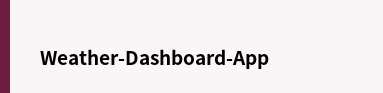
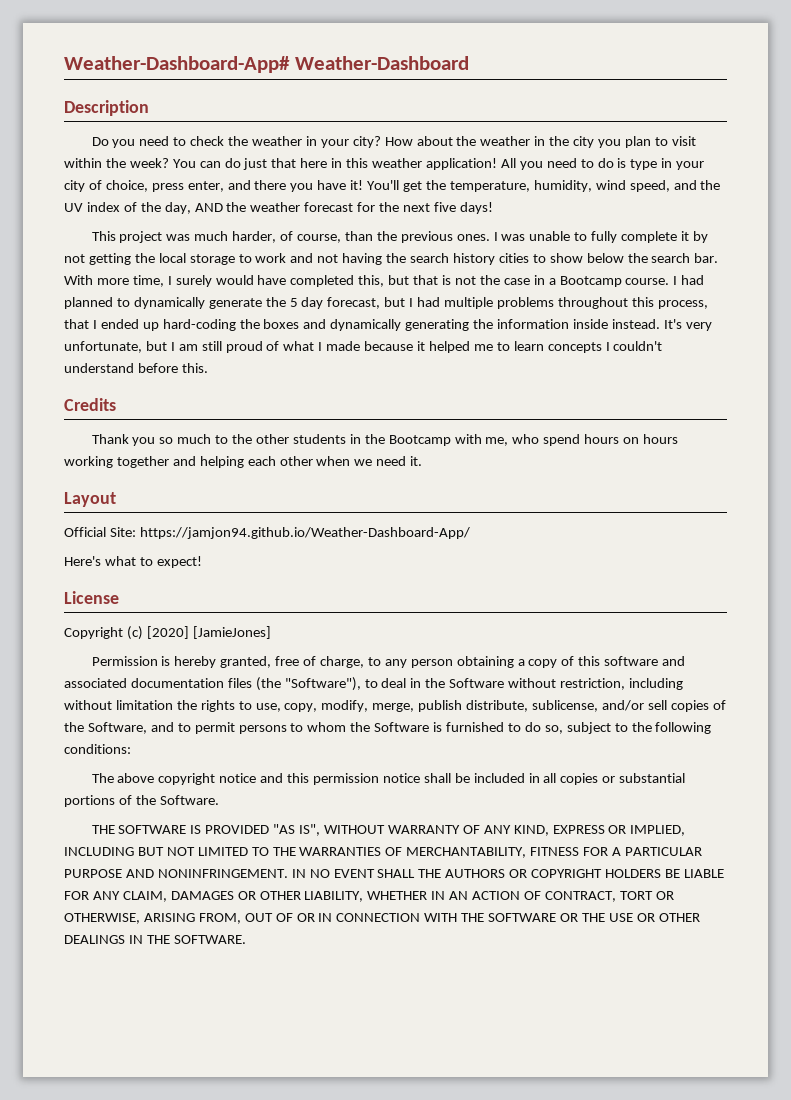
[40,49,269,69] Weather-Dashboard-App -> [64,56,469,73] [64,100,149,116] [91,136,696,148] [64,158,705,170] [64,180,721,192] [64,202,493,214] [91,231,708,243] [64,253,719,265] [64,275,705,287] [64,297,708,309] [64,319,712,331] [64,341,663,353] [64,363,208,373] [64,398,116,411] [91,434,679,446] [64,456,423,468] [64,492,116,507] [64,527,470,539] [64,556,202,568] [64,591,119,604] [64,626,271,640] [91,656,686,668] [64,677,683,691] [64,700,726,712] [64,722,712,734] [64,744,131,754] [91,773,686,785] [64,795,219,807] [91,824,686,836] [64,847,702,858] [64,869,724,878] [64,891,674,902] [64,913,700,924] [64,935,246,944] Weather-Dashboard-App# Weather-Dashboard // Description // Do you need to check the weather in your city? How about the weather in the city you plan to visit within the week? You can do just that here in this weather application! All you need to do is type in your city of choice, press enter, and there you have it! You'll get the temperature, humidity, wind speed, and the UV index of the day, AND the weather forecast for the next five days! // This project was much harder, of course, than the previous ones. I was unable to fully complete it by not getting the local storage to work and not having the search history cities to show below the search bar. With more time, I surely would have completed this, but that is not the case in a Bootcamp course. I had planned to dynamically generate the 5 day forecast, but I had multiple problems throughout this process, that I ended up hard-coding the boxes and dynamically generating the information inside instead. It's very unfortunate, but I am still proud of what I made because it helped me to learn concepts I couldn't understand before this. // Credits // Thank you so much to the other students in the Bootcamp with me, who spend hours on hours working together and helping each other when we need it. // Layout // Official Site: https://jamjon94.github.io/Weather-Dashboard-App/ // Here's what to expect! // License // Copyright (c) [2020] [JamieJones] // Permission is hereby granted, free of charge, to any person obtaining a copy of this software and associated documentation files (the "Software"), to deal in the Software without restriction, including without limitation the rights to use, copy, modify, merge, publish distribute, sublicense, and/or sell copies of the Software, and to permit persons to whom the Software is furnished to do so, subject to the following conditions: // The above copyright notice and this permission notice shall be included in all copies or substantial portions of the Software. // THE SOFTWARE IS PROVIDED "AS IS", WITHOUT WARRANTY OF ANY KIND, EXPRESS OR IMPLIED, INCLUDING BUT NOT LIMITED TO THE WARRANTIES OF MERCHANTABILITY, FITNESS FOR A PARTICULAR PURPOSE AND NONINFRINGEMENT. IN NO EVENT SHALL THE AUTHORS OR COPYRIGHT HOLDERS BE LIABLE FOR ANY CLAIM, DAMAGES OR OTHER LIABILITY, WHETHER IN AN ACTION OF CONTRACT, TORT OR OTHERWISE, ARISING FROM, OUT OF OR IN CONNECTION WITH THE SOFTWARE OR THE USE OR OTHER DEALINGS IN THE SOFTWARE.

